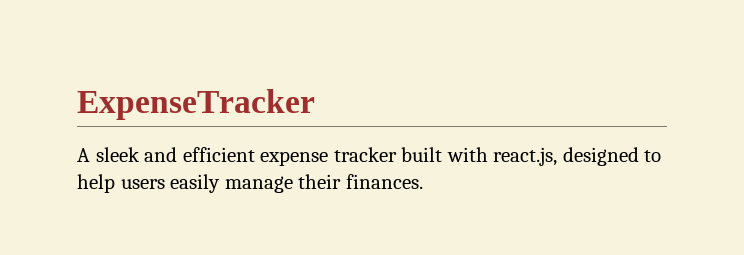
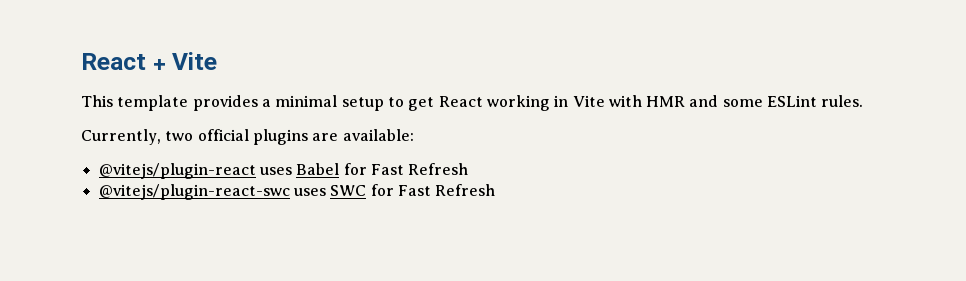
[77,89,315,120] [77,147,662,166] [77,174,423,193] ExpenseTracker // A sleek and efficient expense tracker built with react.js, designed to help users easily manage their finances. -> [81,52,218,70] [81,95,864,111] [81,129,414,145] [98,163,469,179] [98,184,496,200] React + Vite // This template provides a minimal setup to get React working in Vite with HMR and some ESLint rules. // Currently, two official plugins are available: // @vitejs/plugin-react uses Babel for Fast Refresh // @vitejs/plugin-react-swc uses SWC for Fast Refresh

